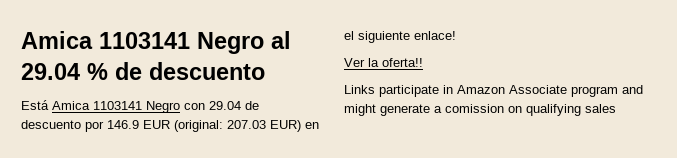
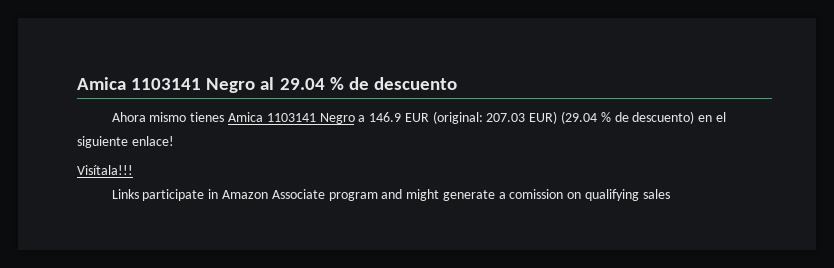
[21,100,259,113] [21,120,104,132] Está Amica 1103141 Negro con 29.04 de descuento por -> [111,112,366,124] Ahora mismo tienes Amica 1103141 Negro a
(301, 126) none -> [560,111,695,124] (29.04 % de descuento)
[344,58,423,67] Ver la oferta!! -> [77,165,133,175] Visítala!!!

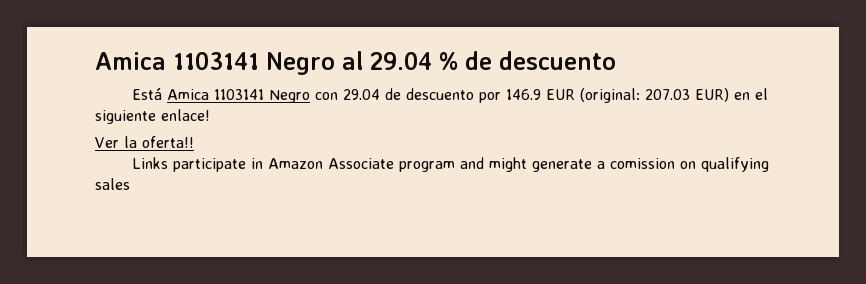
[111,112,366,124] Ahora mismo tienes Amica 1103141 Negro a -> [132,88,502,103] Está Amica 1103141 Negro con 29.04 de descuento por
[560,111,695,124] (29.04 % de descuento) -> (730, 95) none
[77,165,133,175] Visítala!!! -> [95,136,194,148] Ver la oferta!!

